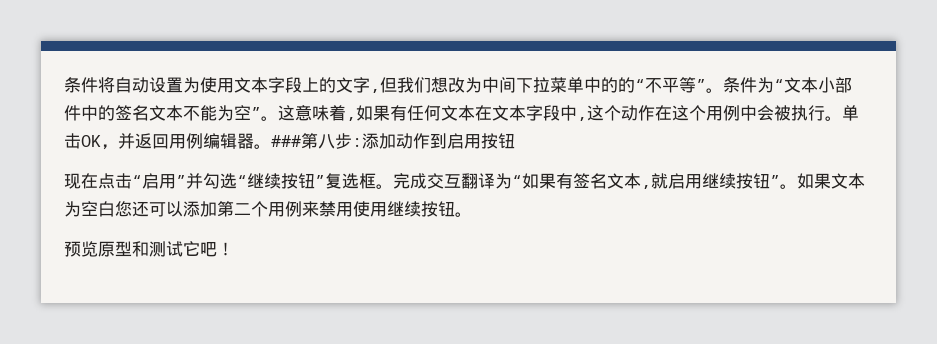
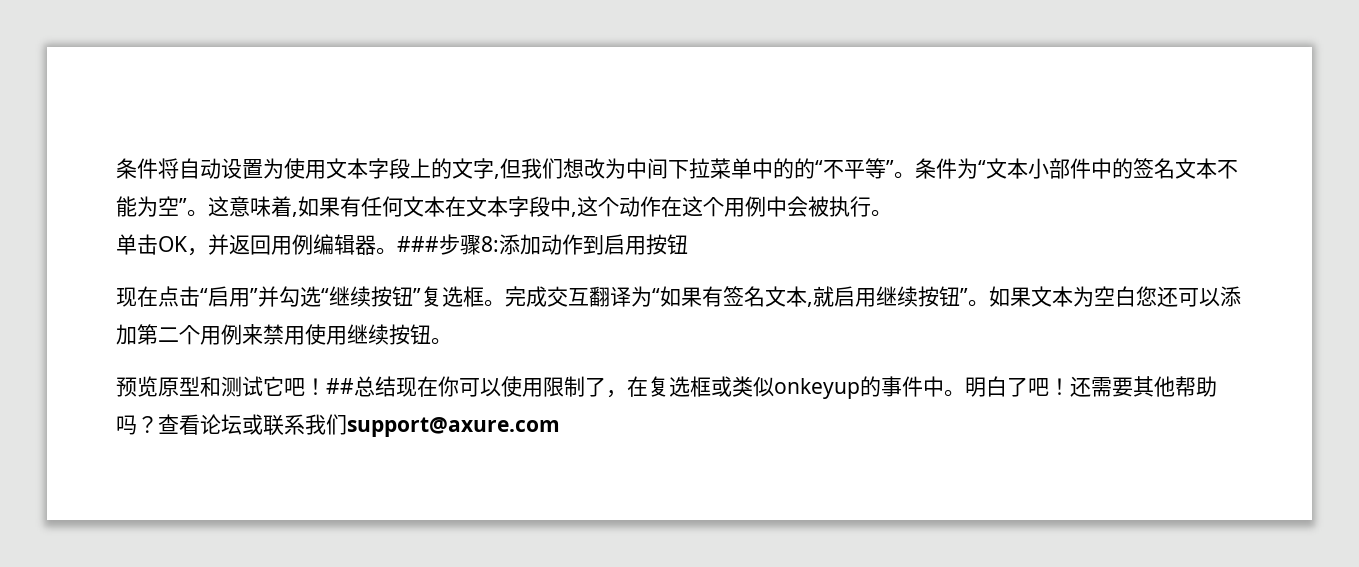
(842, 118) none -> (892, 213) //
[301,133,362,149] 第八步: -> [439,234,499,255] 步骤8:
(234, 249) none -> [326,376,1217,399] [116,414,560,437] ##总结现在你可以使用限制了，在复选框或类似onkeyup的事件中。明白了吧！还需要其他帮助吗？查看论坛或联系我们support@axure.com

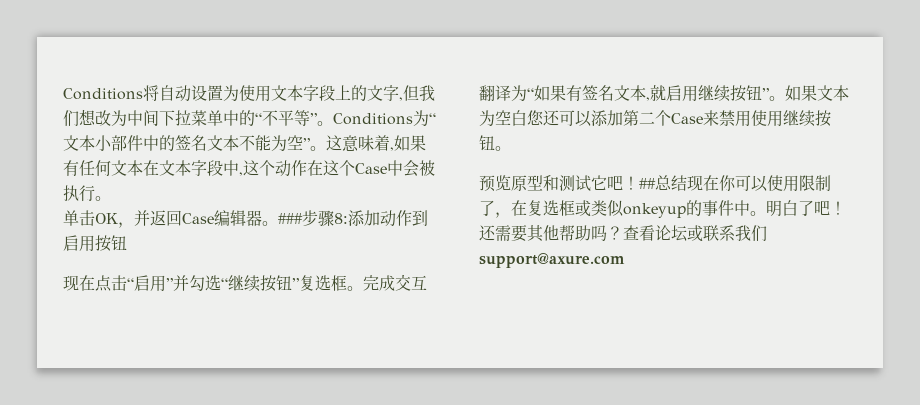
[116,158,158,179] 条件 -> [63,88,143,100] Conditions
[794,158,815,179] 的 -> (255, 118) none
[915,158,957,179] 条件 -> [333,113,413,125] Conditions
[724,196,766,217] 用例 -> [355,163,387,174] Case
[271,234,313,255] 用例 -> [182,213,214,224] Case
[200,324,242,345] 用例 -> [671,113,703,124] Case

